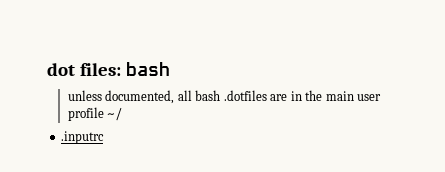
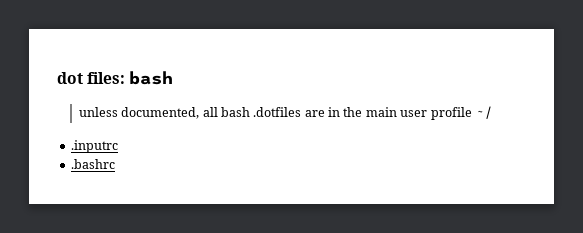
(105, 137) none -> [70,159,115,169] // .bashrc

